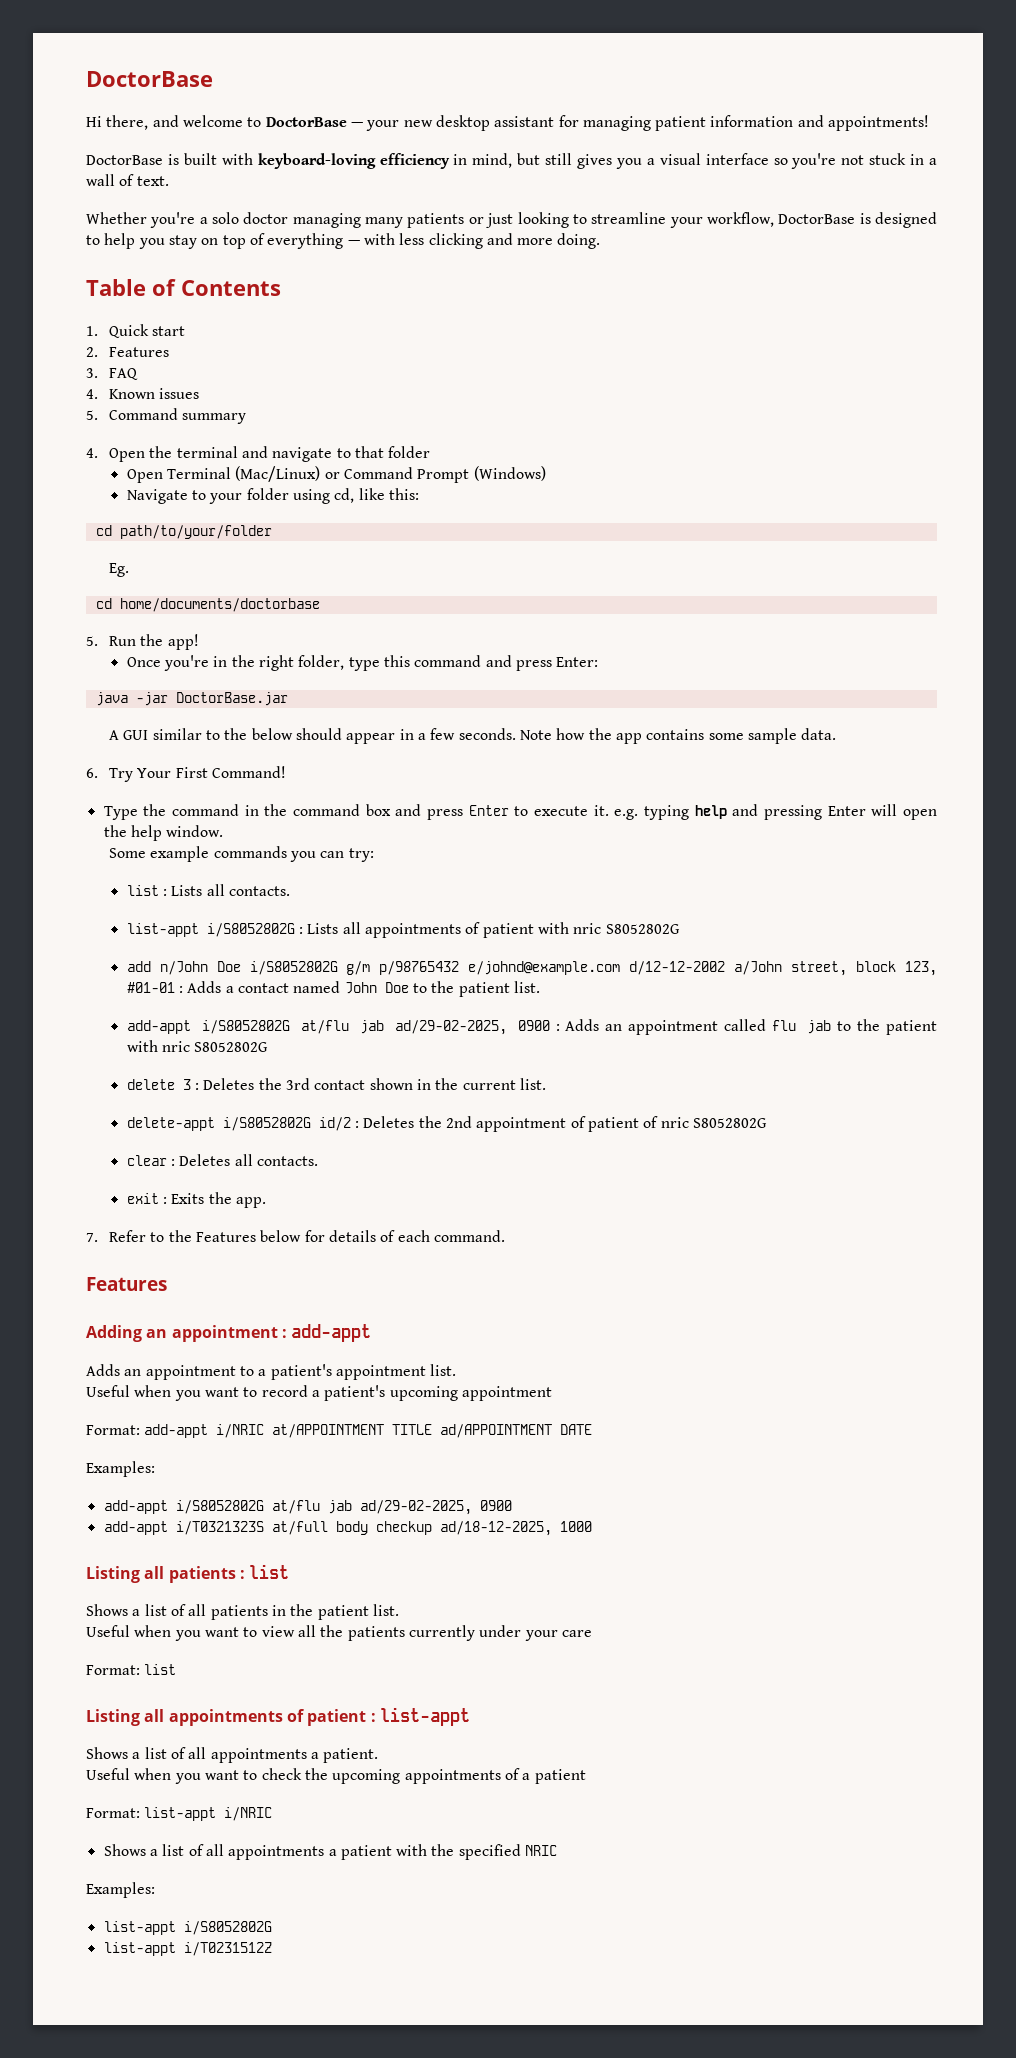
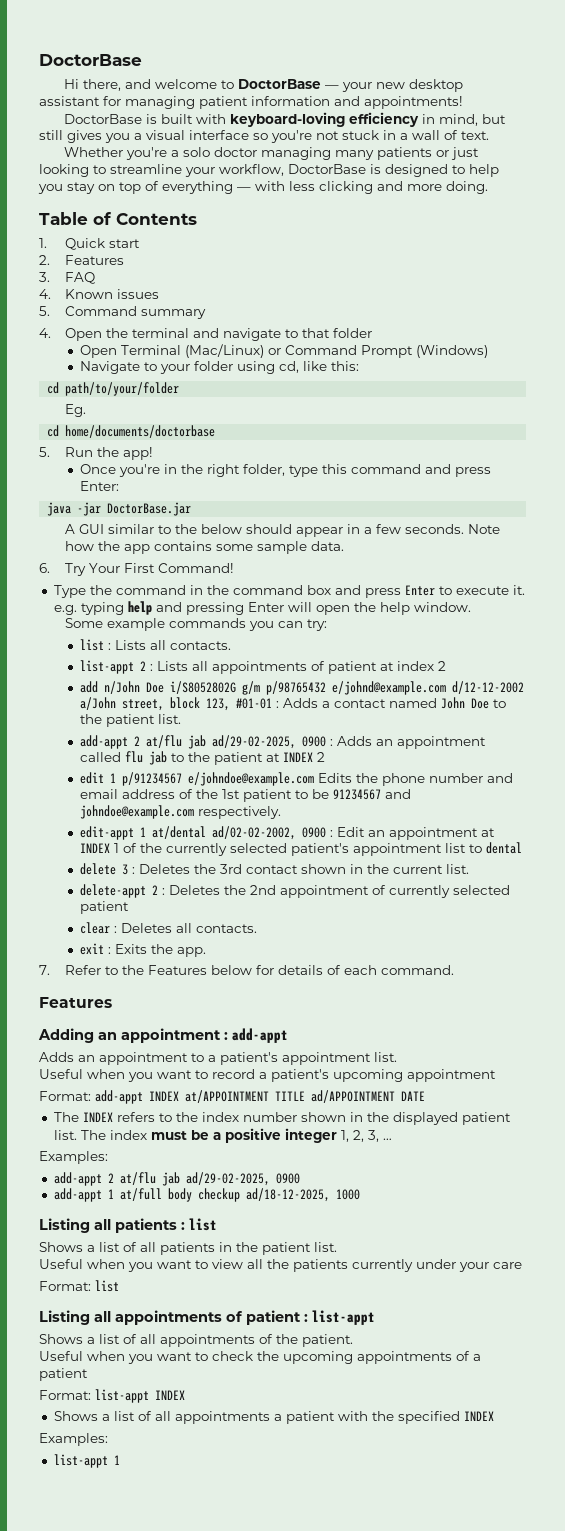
[206,923,295,937] i/S8052802G -> [140,661,147,671] 2
[537,922,680,934] with nric S8052802G -> [380,661,447,671] at index 2
[201,1020,290,1034] i/S8052802G -> [134,736,141,746] 2
[126,1040,269,1052] with nric S8052802G -> [266,752,326,762] [80,772,514,786] [80,789,412,802] [80,805,282,819] [80,826,496,840] [80,842,523,856] at INDEX 2 // edit 1 p/91234567 e/johndoe@example.com Edits the phone number and email address of the 1st patient to be 91234567 and johndoe@example.com respectively. // edit-appt 1 at/dental ad/02-02-2002, 0900 : Edit an appointment at INDEX 1 of the currently selected patient's appointment list to dental
[222,1117,351,1131] i/S8052802G id/2 -> [152,885,159,895] 2
[587,1116,767,1132] patient of nric S8052802G -> [389,885,511,898] [80,901,130,914] currently selected patient
[216,1424,265,1438] i/NRIC -> [149,1091,179,1101] INDEX
(593, 1429) none -> [53,1112,511,1125] [53,1128,392,1143] // The INDEX refers to the index number shown in the displayed patient list. The index must be a positive integer 1, 2, 3, …
[175,1500,264,1514] i/S8052802G -> [107,1173,114,1183] 2
[175,1521,264,1535] i/T0321323S -> [107,1189,114,1199] 1
[310,1752,319,1759] a -> [259,1334,298,1344] of the
[224,1807,273,1821] i/NRIC -> [155,1390,185,1400] INDEX
[525,1845,558,1856] NRIC -> [463,1411,494,1421] INDEX
[183,1921,272,1935] [103,1942,272,1956] i/S8052802G // list-appt i/T0231512Z -> [113,1455,120,1465] 1

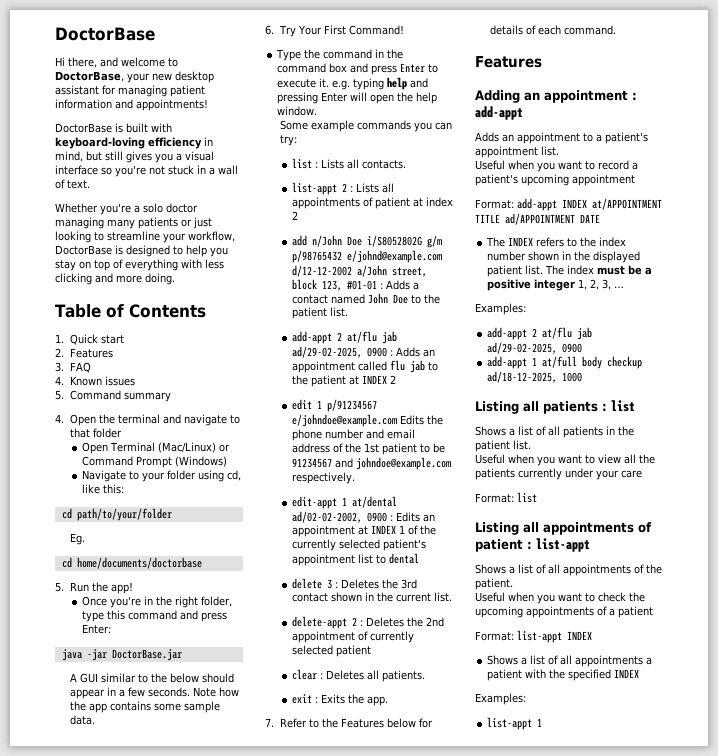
[237,79,339,89] DoctorBase — -> [55,71,124,82] DoctorBase,
[237,187,251,191] — -> (178, 265) none
[337,827,366,837] Edit -> [395,512,420,522] Edits
[196,924,258,933] contacts. -> [381,670,425,682] patients.

